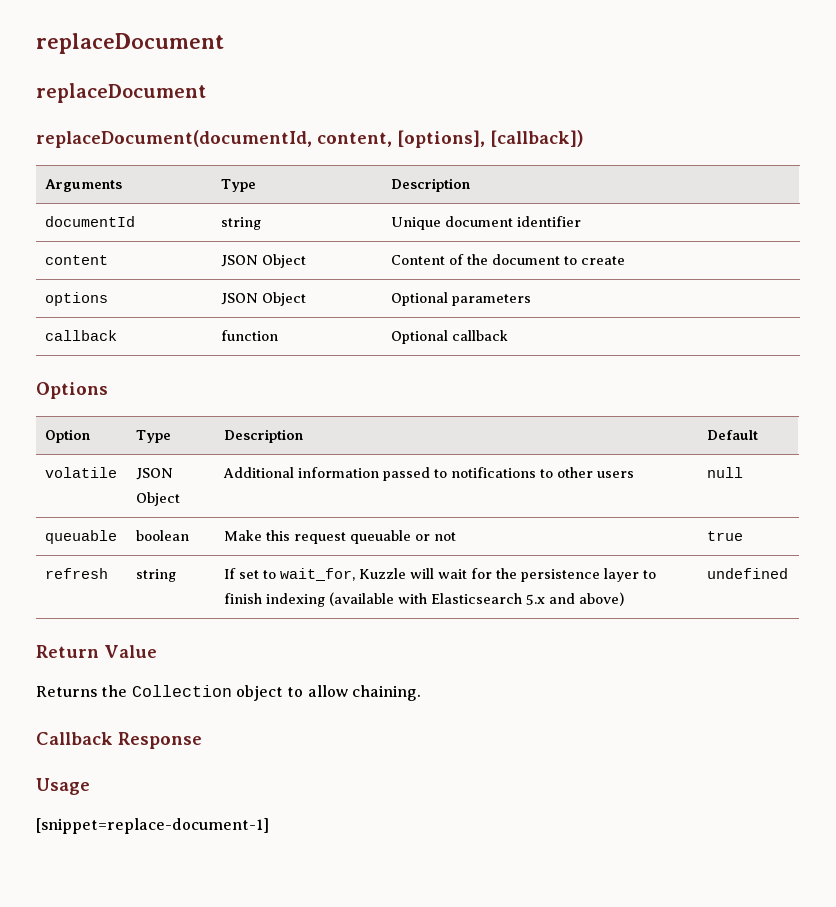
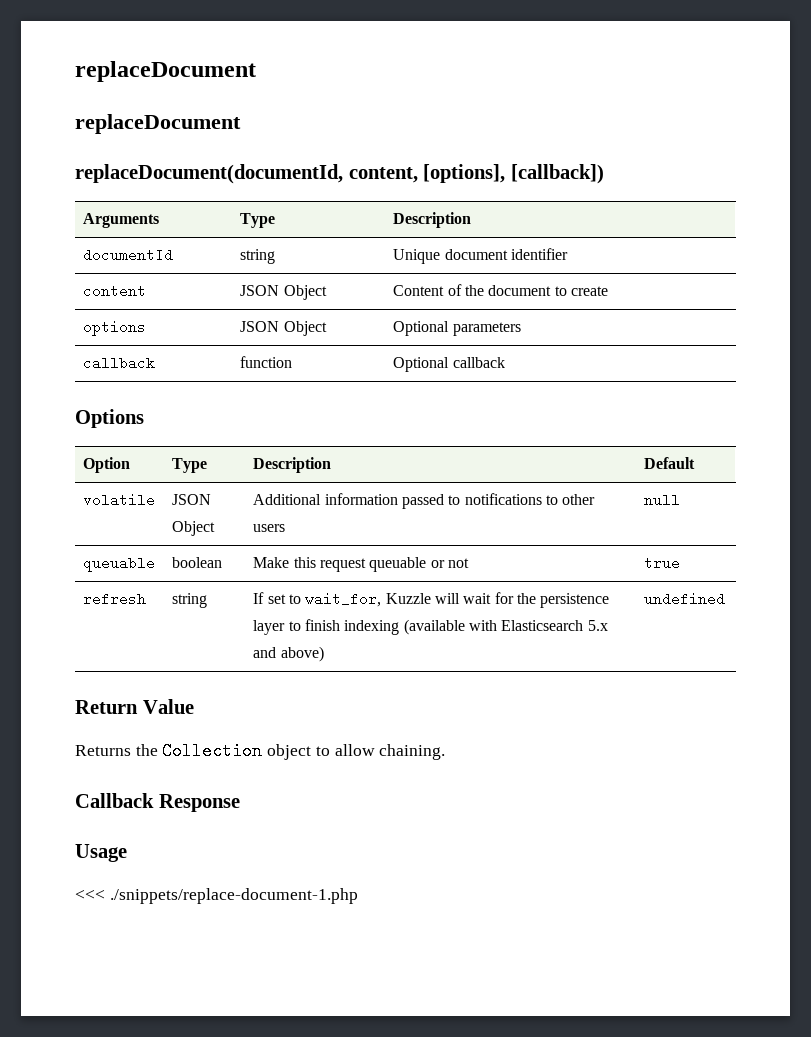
[36,818,269,834] [snippet=replace-document-1] -> [75,888,358,904] <<< ./snippets/replace-document-1.php

